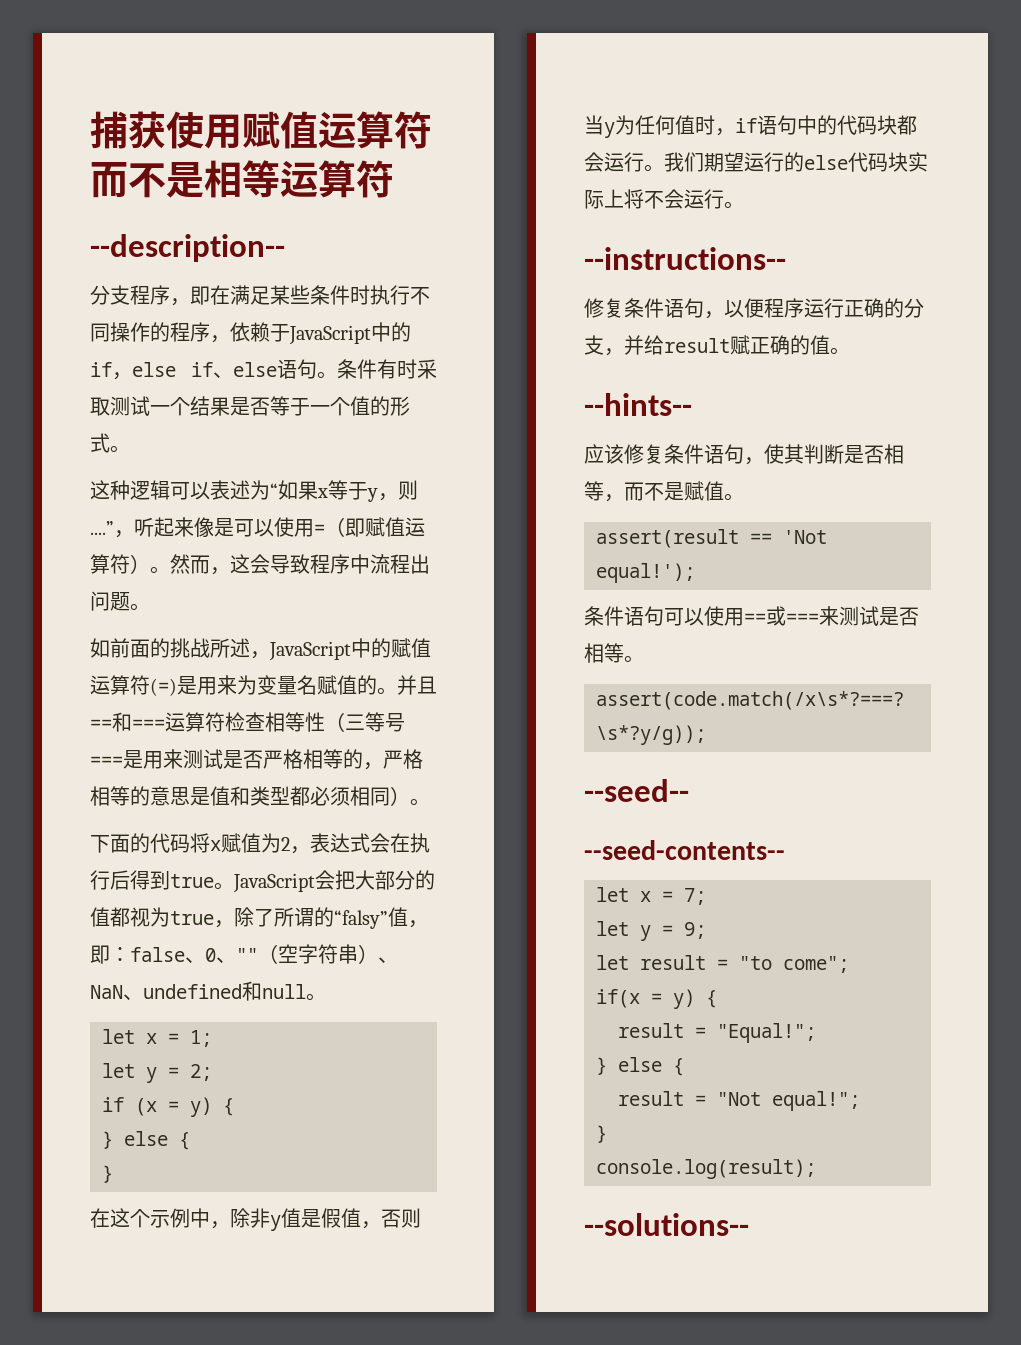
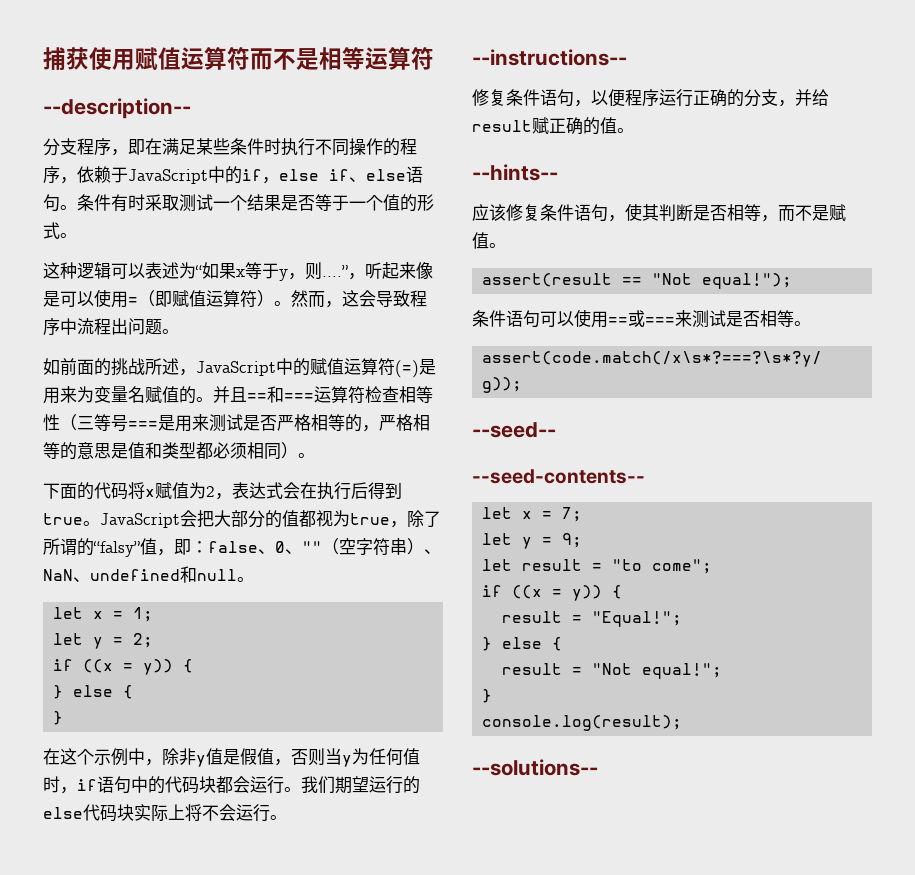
[135,1097,212,1117] (x = y) -> [83,659,174,675] ((x = y))
[783,530,827,544] [596,563,695,583] 'Not equal!'); -> [652,273,793,289] "Not equal!");
[596,989,695,1009] if(x = y) -> [482,585,603,601] if ((x = y))

